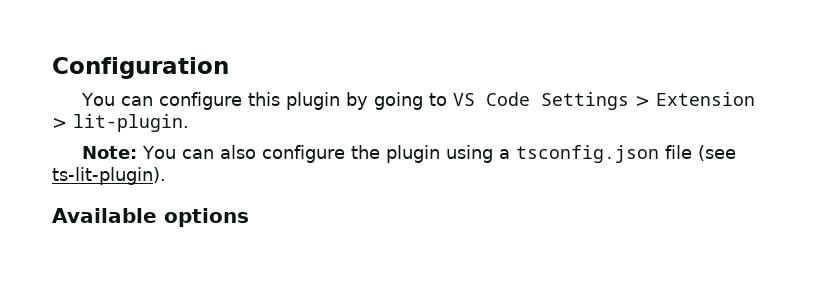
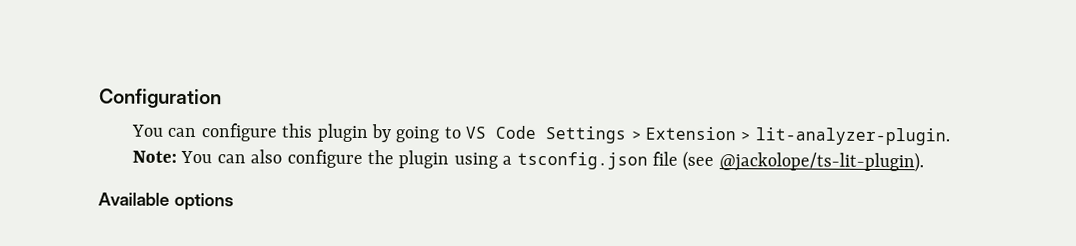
[73,114,189,132] lit-plugin. -> [754,127,950,146] lit-analyzer-plugin.
[52,167,166,185] ts-lit-plugin). -> [718,151,924,173] @jackolope/ts-lit-plugin).

